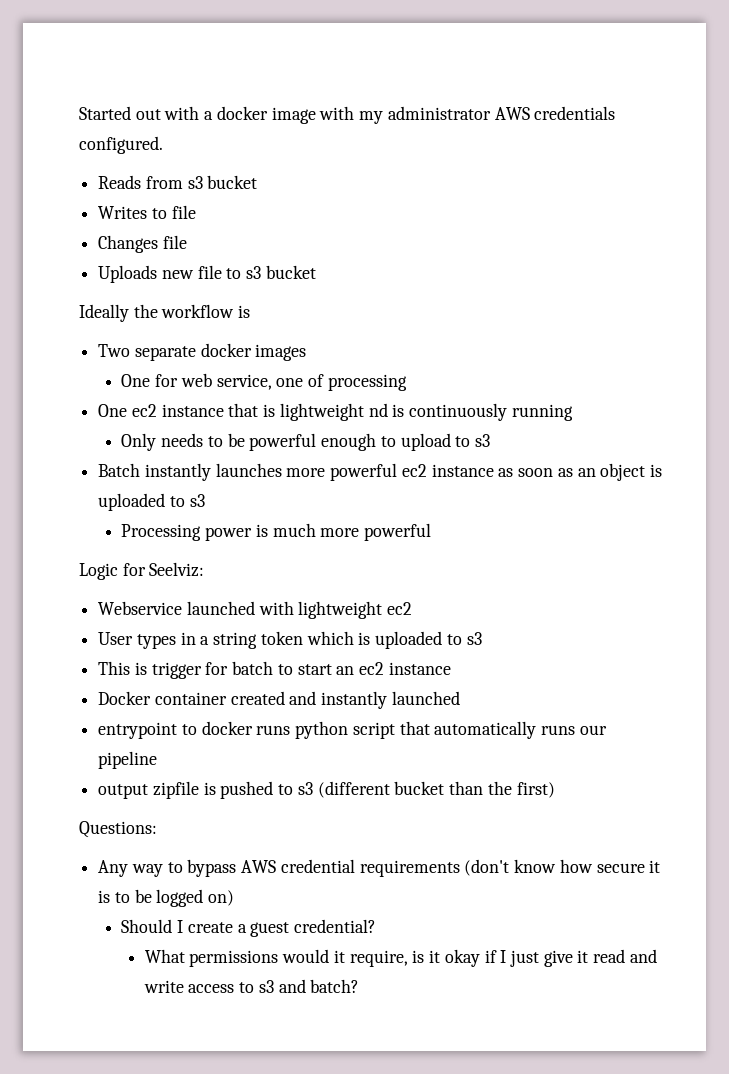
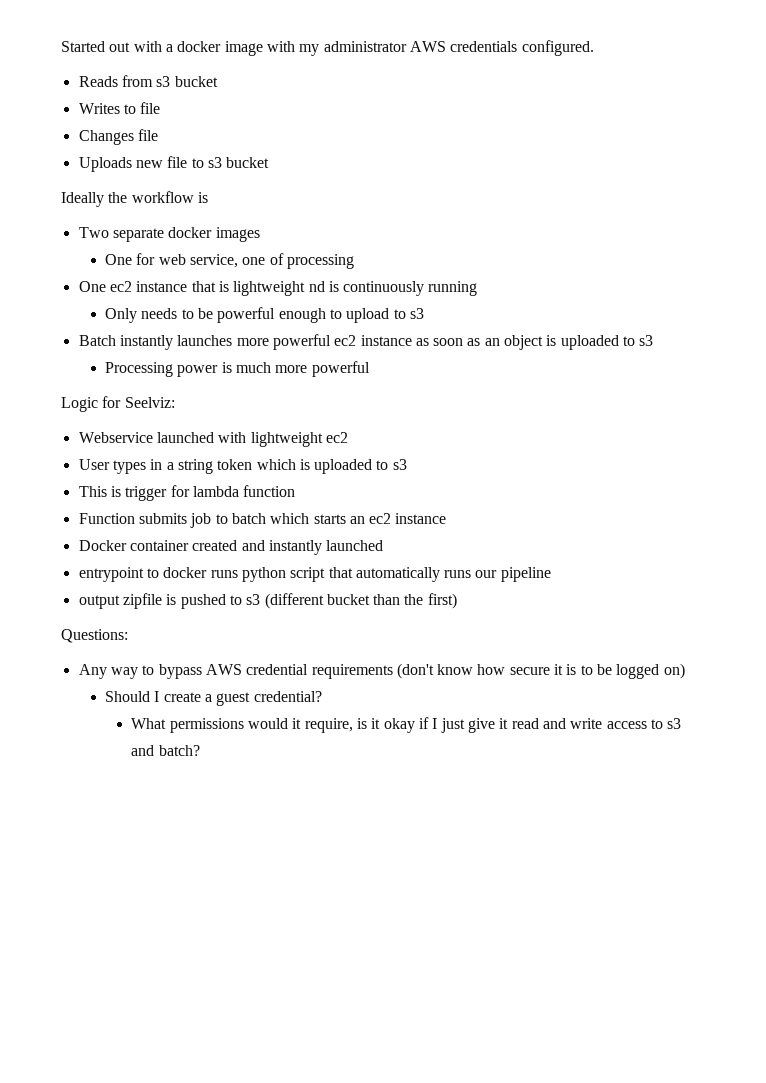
[232,661,332,675] batch to start -> [192,485,296,497] [78,513,346,528] lambda function // Function submits job to batch which starts

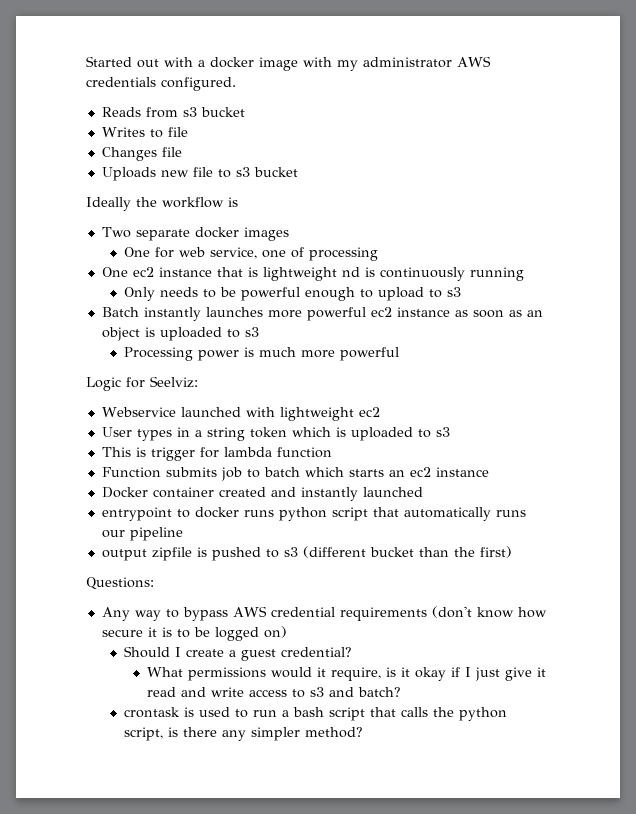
(200, 750) none -> [124,707,508,721] [124,727,364,741] // crontask is used to run a bash script that calls the python script, is there any simpler method?

